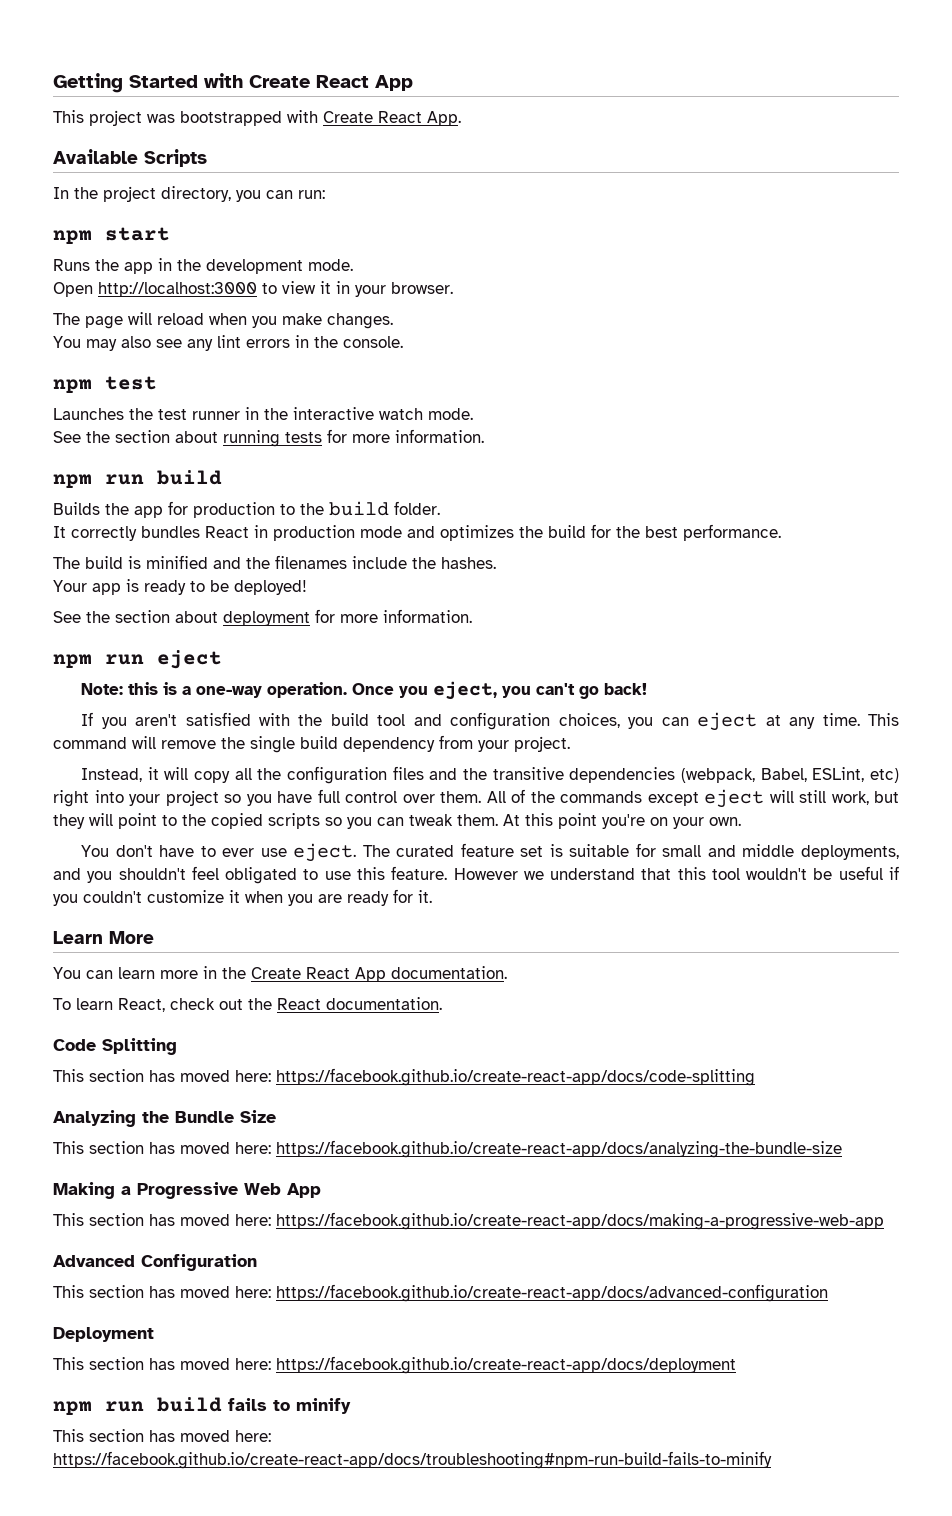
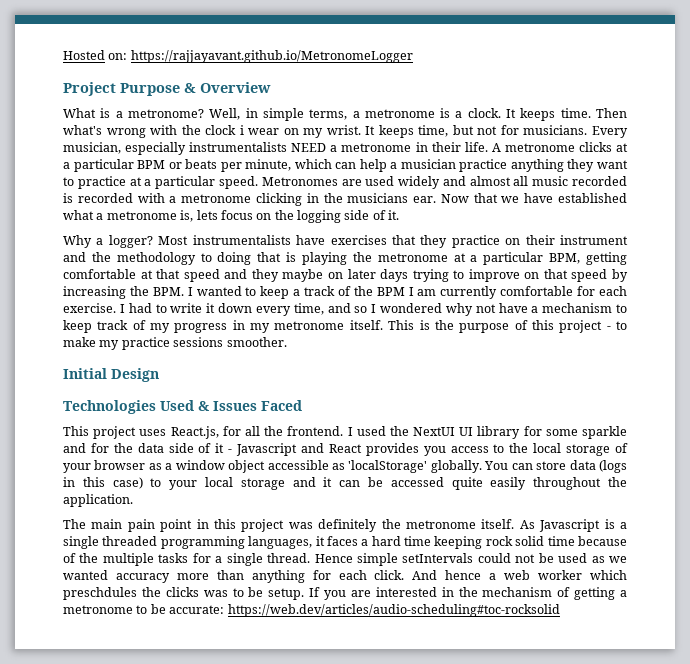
[53,73,413,93] [53,110,461,126] [53,149,207,167] [53,186,325,202] [53,227,170,244] [53,258,353,274] [53,281,453,297] [53,312,393,329] [53,335,403,351] [53,376,157,393] [53,407,473,420] [53,429,484,447] [53,470,222,488] [53,501,440,518] [53,524,781,541] [53,555,496,569] [53,579,307,595] [53,609,472,626] [53,650,222,669] [81,681,648,700] [81,712,899,731] [53,735,570,753] [81,766,899,784] [53,789,899,808] [53,813,741,829] [81,843,900,862] [53,866,900,884] [53,889,432,906] [53,931,154,944] [53,966,507,982] [53,997,442,1012] [53,1038,177,1055] [53,1068,755,1086] [53,1110,276,1127] [53,1140,842,1158] [53,1182,321,1199] [53,1212,884,1230] [53,1254,257,1271] [53,1284,828,1302] [53,1327,154,1342] [53,1356,736,1374] [53,1397,351,1415] [53,1429,271,1442] [53,1451,772,1469] Getting Started with Create React App // This project was bootstrapped with Create React App. // Available Scripts // In the project directory, you can run: // npm start // Runs the app in the development mode. // Open http://localhost:3000 to view it in your browser. // The page will reload when you make changes. // You may also see any lint errors in the console. // npm test // Launches the test runner in the interactive watch mode. // See the section about running tests for more information. // npm run build // Builds the app for production to the build folder. // It correctly bundles React in production mode and optimizes the build for the best performance. // The build is minified and the filenames include the hashes. // Your app is ready to be deployed! // See the section about deployment for more information. // npm run eject // Note: this is a one-way operation. Once you eject, you can't go back! // If you aren't satisfied with the build tool and configuration choices, you can eject at any time. This command will remove the single build dependency from your project. // Instead, it will copy all the configuration files and the transitive dependencies (webpack, Babel, ESLint, etc) right into your project so you have full control over them. All of the commands except eject will still work, but they will point to the copied scripts so you can tweak them. At this point you're on your own. // You don't have to ever use eject. The curated feature set is suitable for small and middle deployments, and you shouldn't feel obligated to use this feature. However we understand that this tool wouldn't be useful if you couldn't customize it when you are ready for it. // Learn More // You can learn more in the Create React App documentation. // To learn React, check out the React documentation. // Code Splitting // This section has moved here: https://facebook.github.io/create-react-app/docs/code-splitting // Analyzing the Bundle Size // This section has moved here: https://facebook.github.io/create-react-app/docs/analyzing-the-bundle-size // Making a Progressive Web App // This section has moved here: https://facebook.github.io/create-react-app/docs/making-a-progressive-web-app // Advanced Configuration // This section has moved here: https://facebook.github.io/create-react-app/docs/advanced-configuration // Deployment // This section has moved here: https://facebook.github.io/create-react-app/docs/deployment // npm run build fails to minify // This section has moved here: https://facebook.github.io/create-react-app/docs/troubleshooting#npm-run-build-fails-to-minify -> [63,50,413,63] [63,82,271,96] [63,108,627,121] [63,125,628,138] [63,142,628,155] [63,159,629,172] [63,176,627,189] [63,193,627,206] [63,210,400,223] [63,235,629,248] [63,252,627,265] [63,269,628,282] [63,286,627,299] [63,303,627,316] [63,320,628,333] [63,337,287,350] [63,368,159,382] [63,400,302,414] [63,426,627,439] [63,443,629,456] [63,460,628,473] [63,477,627,490] [63,494,133,507] [63,519,627,532] [63,536,627,549] [63,553,627,566] [63,570,627,583] [63,587,627,600] [63,604,560,617] Hosted on: https://rajjayavant.github.io/MetronomeLogger // Project Purpose & Overview // What is a metronome? Well, in simple terms, a metronome is a clock. It keeps time. Then what's wrong with the clock i wear on my wrist. It keeps time, but not for musicians. Every musician, especially instrumentalists NEED a metronome in their life. A metronome clicks at a particular BPM or beats per minute, which can help a musician practice anything they want to practice at a particular speed. Metronomes are used widely and almost all music recorded is recorded with a metronome clicking in the musicians ear. Now that we have established what a metronome is, lets focus on the logging side of it. // Why a logger? Most instrumentalists have exercises that they practice on their instrument and the methodology to doing that is playing the metronome at a particular BPM, getting comfortable at that speed and they maybe on later days trying to improve on that speed by increasing the BPM. I wanted to keep a track of the BPM I am currently comfortable for each exercise. I had to write it down every time, and so I wondered why not have a mechanism to keep track of my progress in my metronome itself. This is the purpose of this project - to make my practice sessions smoother. // Initial Design // Technologies Used & Issues Faced // This project uses React.js, for all the frontend. I used the NextUI UI library for some sparkle and for the data side of it - Javascript and React provides you access to the local storage of your browser as a window object accessible as 'localStorage' globally. You can store data (logs in this case) to your local storage and it can be accessed quite easily throughout the application. // The main pain point in this project was definitely the metronome itself. As Javascript is a single threaded programming languages, it faces a hard time keeping rock solid time because of the multiple tasks for a single thread. Hence simple setIntervals could not be used as we wanted accuracy more than anything for each click. And hence a web worker which preschdules the clicks was to be setup. If you are interested in the mechanism of getting a metronome to be accurate: https://web.dev/articles/audio-scheduling#toc-rocksolid

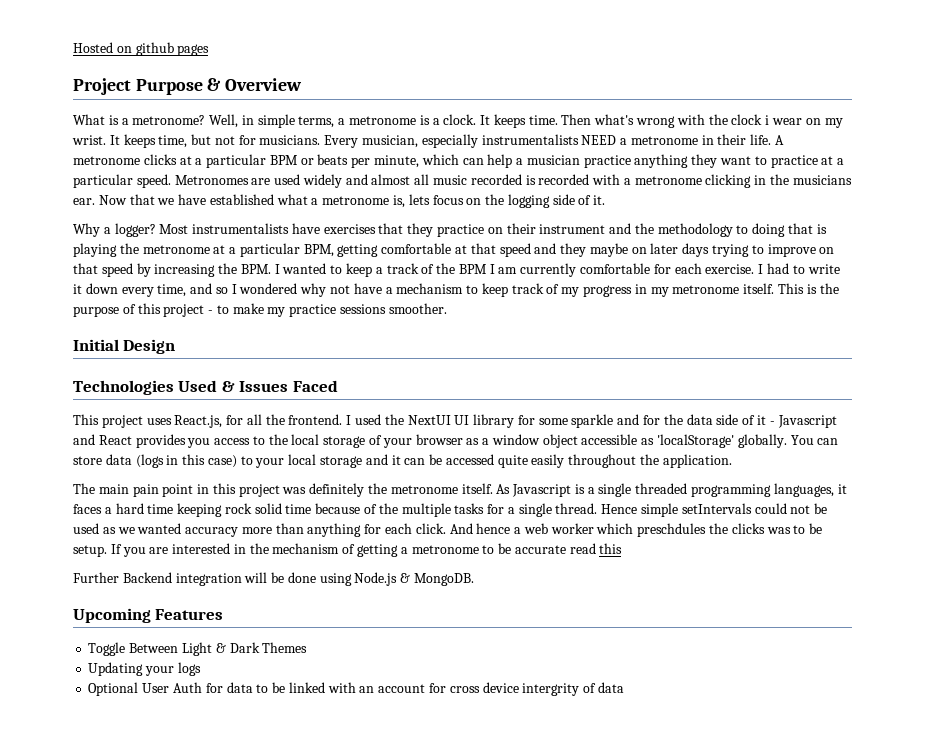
[108,50,413,63] on: https://rajjayavant.github.io/MetronomeLogger -> [116,42,210,56] on github pages
[169,604,560,617] accurate: https://web.dev/articles/audio-scheduling#toc-rocksolid -> [514,543,623,554] [73,572,475,586] [73,608,224,623] [88,642,308,656] [88,662,201,676] [88,682,624,696] accurate read this // Further Backend integration will be done using Node.js & MongoDB. // Upcoming Features // Toggle Between Light & Dark Themes // Updating your logs // Optional User Auth for data to be linked with an account for cross device intergrity of data

